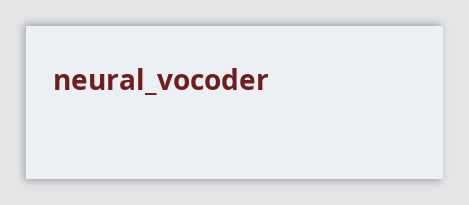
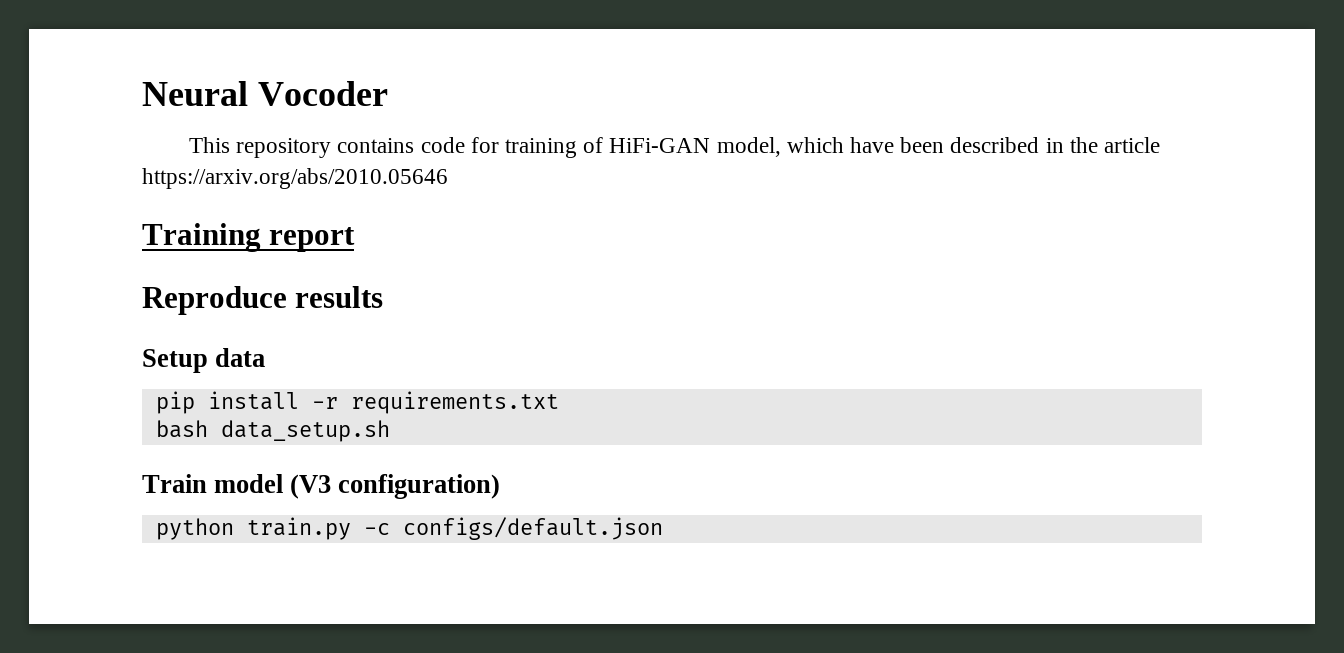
[53,68,269,95] neural_vocoder -> [142,81,388,106] [188,137,1161,158] [142,168,448,189] [142,223,356,252] [142,286,384,315] [142,348,266,373] [155,391,559,414] [155,420,390,442] [142,474,501,499] [155,517,663,540] Neural Vocoder // This repository contains code for training of HiFi-GAN model, which have been described in the article https://arxiv.org/abs/2010.05646 // Training report // Reproduce results // Setup data // pip install -r requirements.txt // bash data_setup.sh // Train model (V3 configuration) // python train.py -c configs/default.json

